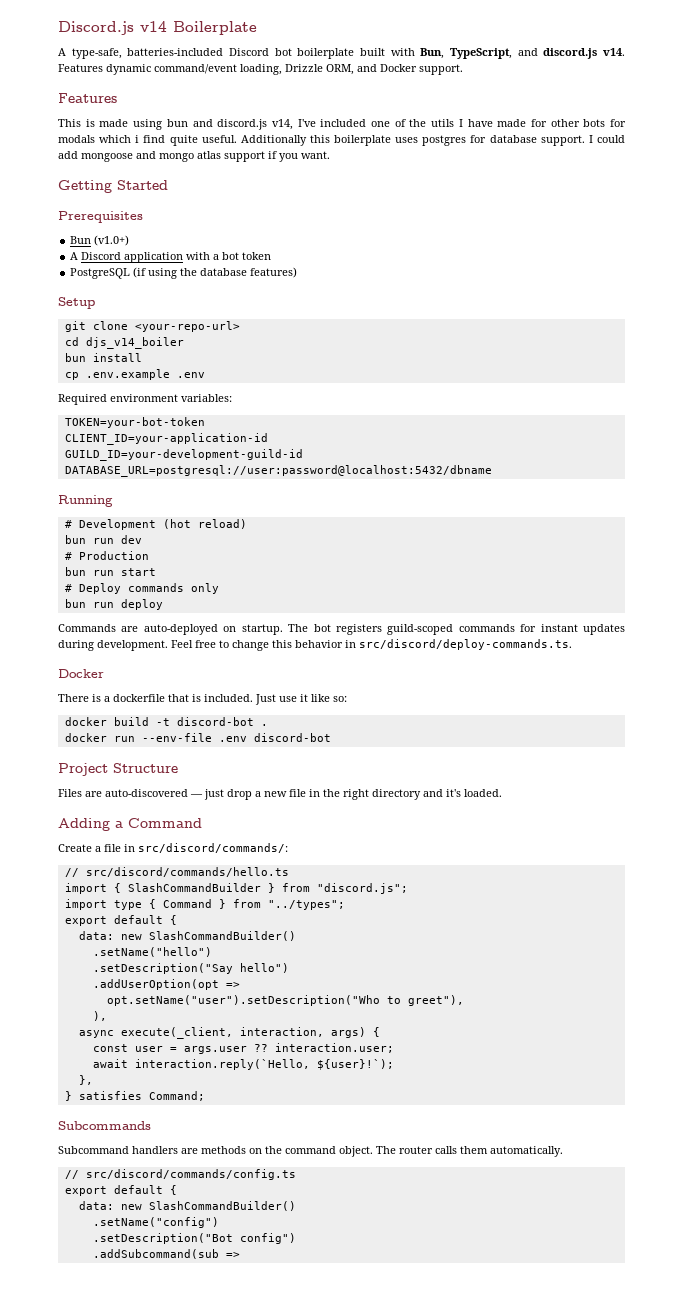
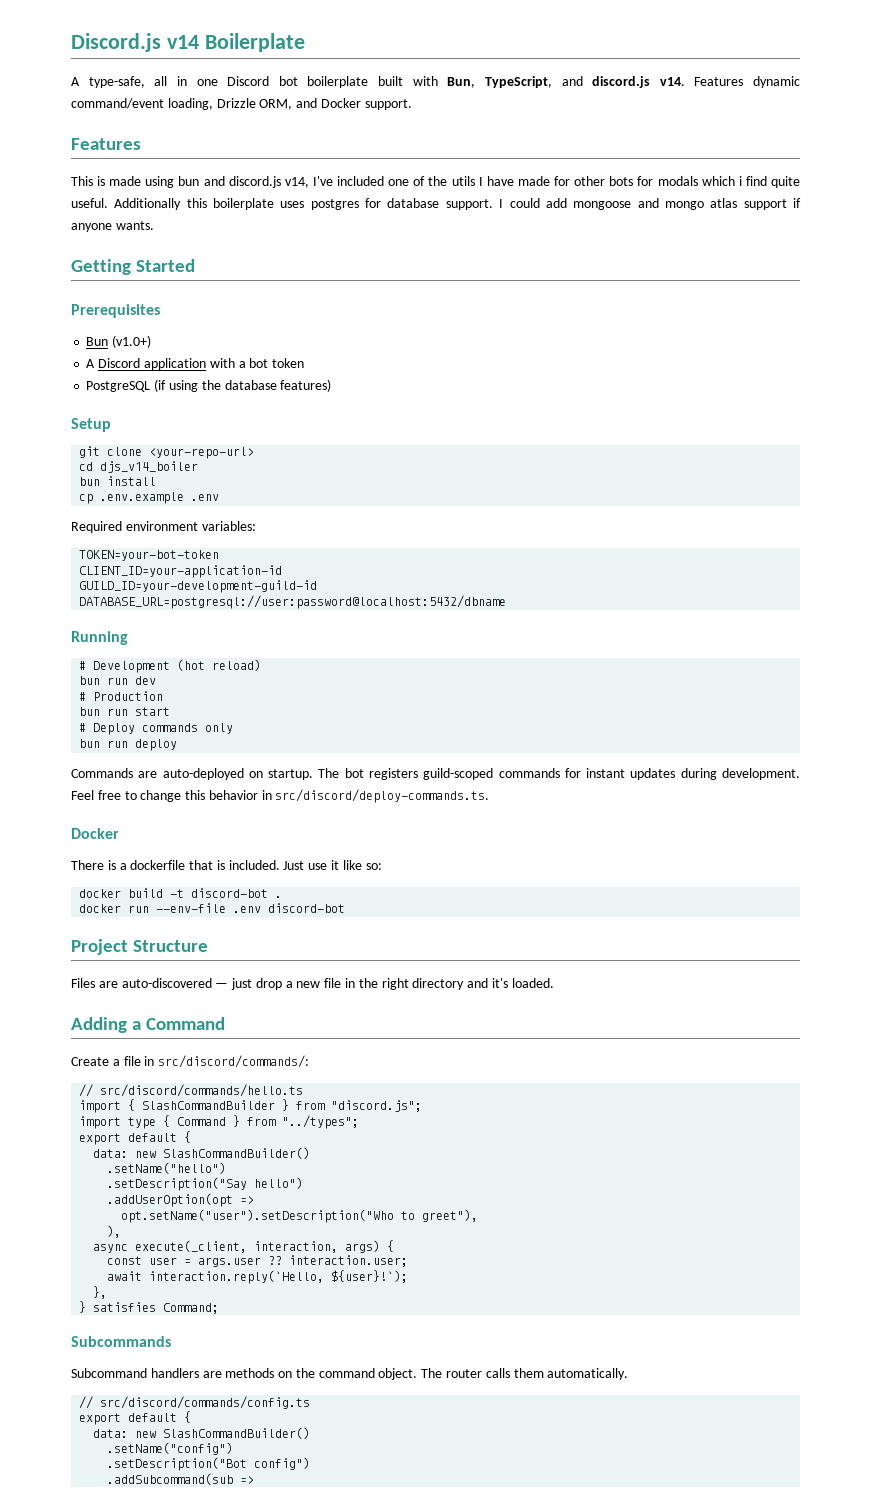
[127,48,224,56] batteries-included -> [154,76,218,86] all in one
[279,151,330,162] you want. -> [71,221,154,232] anyone wants.

